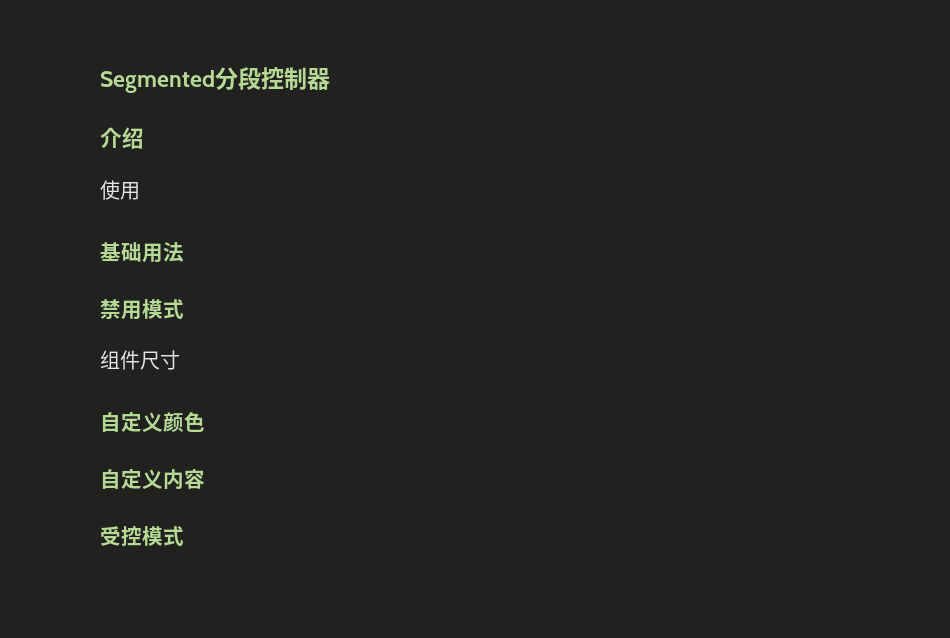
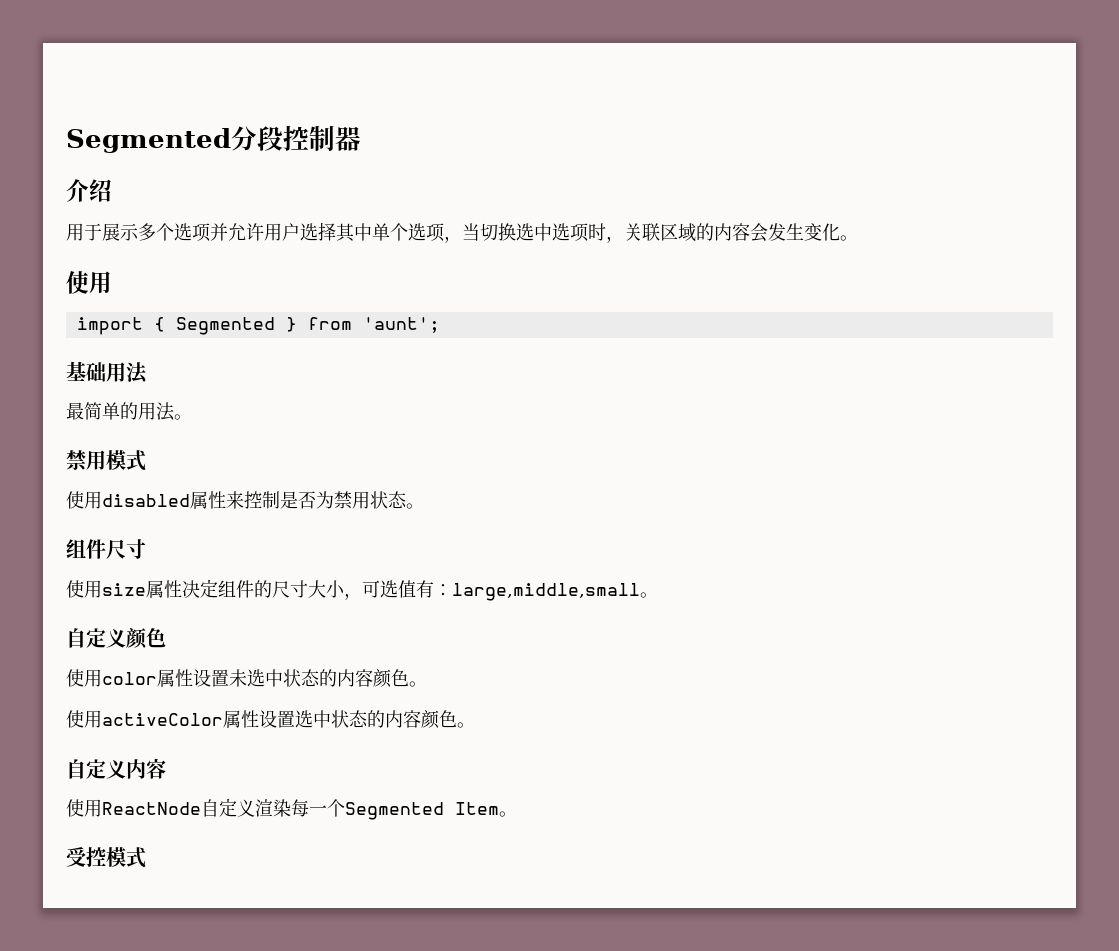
[100,180,140,200] 使用 -> [66,222,858,243] [66,271,112,294] [76,317,440,335] 用于展示多个选项并允许用户选择其中单个选项，当切换选中选项时，关联区域的内容会发生变化。 // 使用 // import { Segmented } from 'aunt';
(184, 252) none -> [66,402,192,421] // 最简单的用法。
[100,350,180,370] [100,412,205,432] [100,469,205,490] 组件尺寸 // 自定义颜色 // 自定义内容 -> [66,491,424,509] [66,539,146,559] [66,579,658,601] [66,628,166,649] [66,669,427,688] [66,710,475,729] [66,758,166,779] [66,798,517,820] 使用disabled属性来控制是否为禁用状态。 // 组件尺寸 // 使用size属性决定组件的尺寸大小，可选值有：large,middle,small。 // 自定义颜色 // 使用color属性设置未选中状态的内容颜色。 // 使用activeColor属性设置选中状态的内容颜色。 // 自定义内容 // 使用ReactNode自定义渲染每一个Segmented Item。

